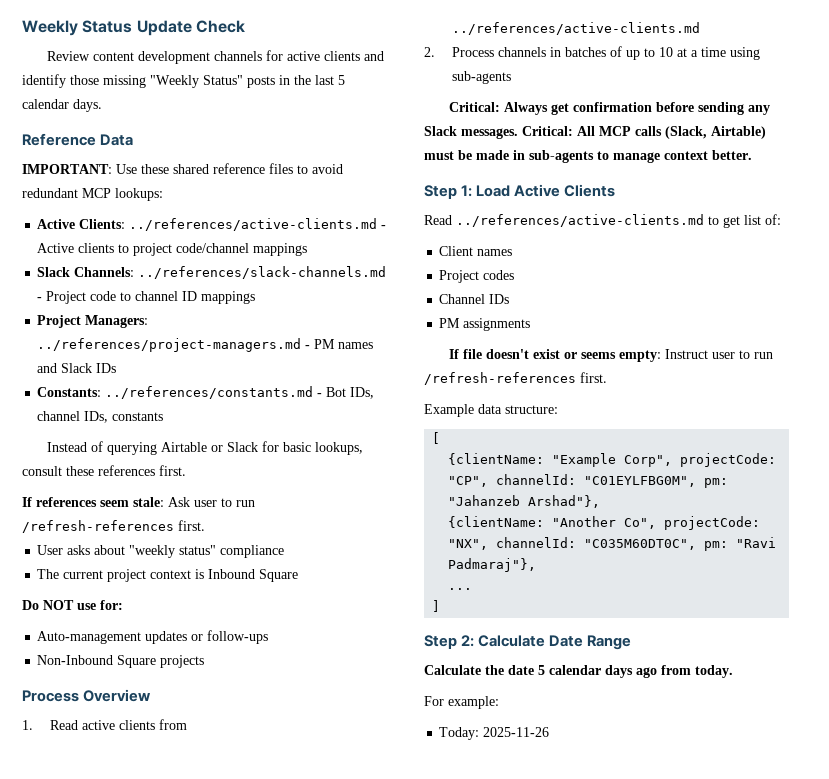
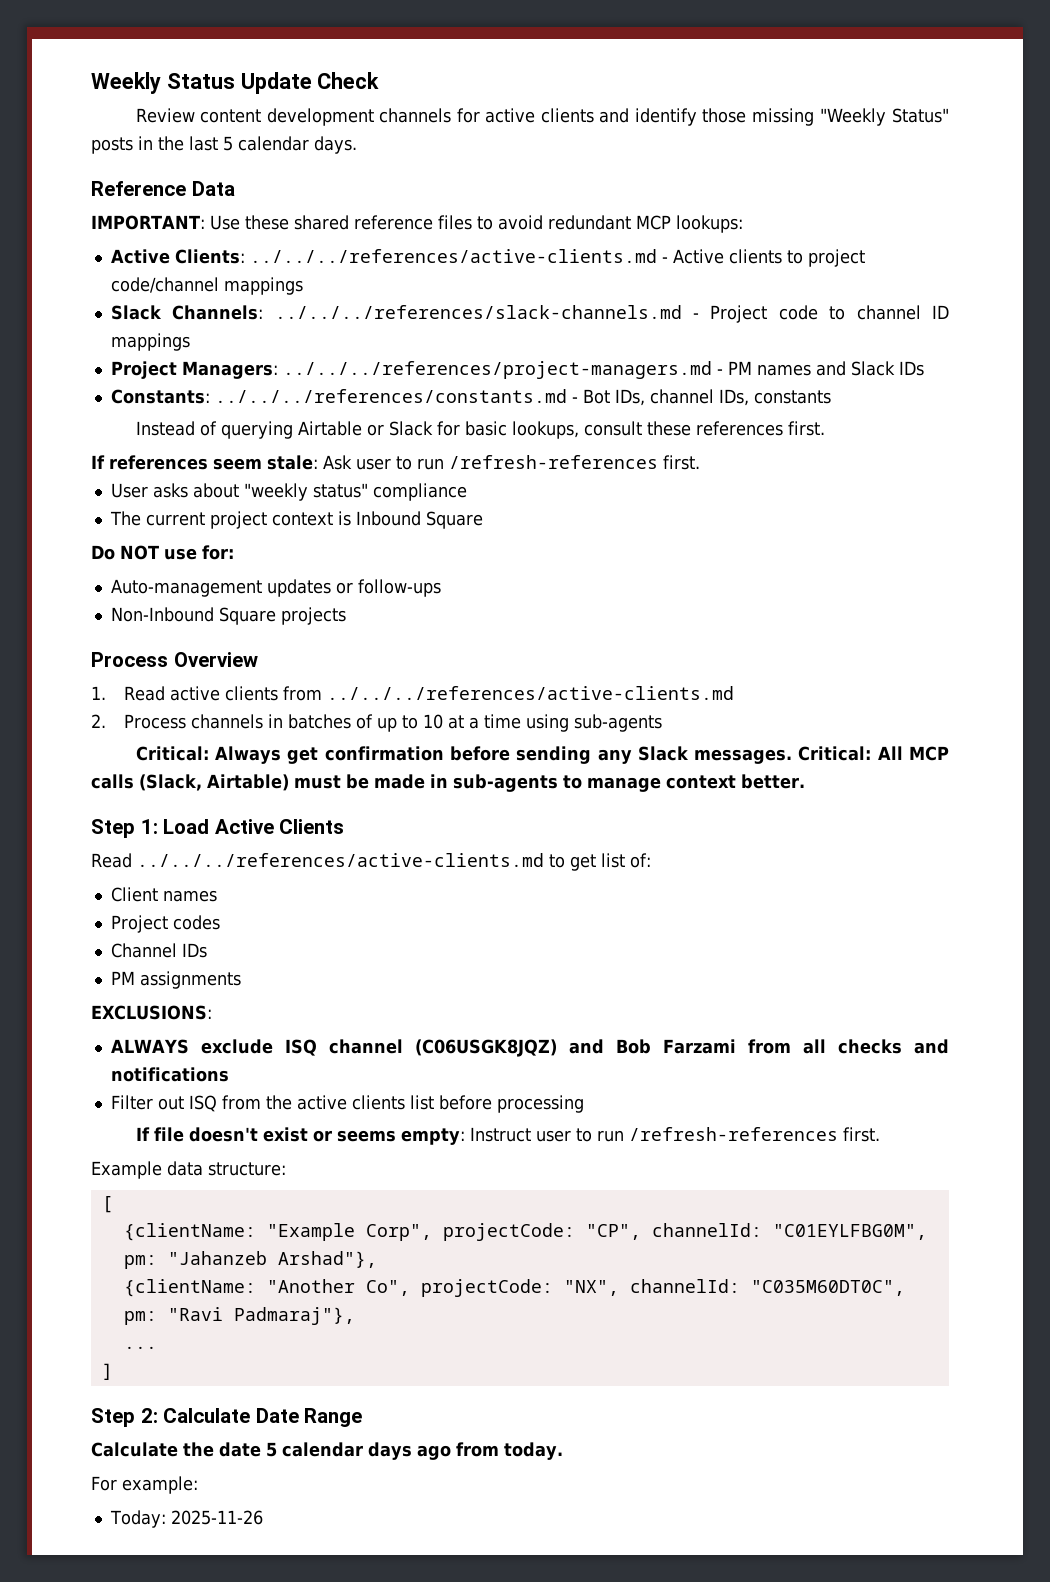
[129,218,378,231] ../references/active-clients.md -> [249,249,657,263] ../../../references/active-clients.md
[138,266,387,279] ../references/slack-channels.md -> [274,305,682,319] ../../../references/slack-channels.md
[37,338,302,352] ../references/project-managers.md -> [282,361,712,379] ../../../references/project-managers.md
[105,386,314,399] ../references/constants.md -> [214,389,567,403] ../../../references/constants.md
[451,22,700,35] ../references/active-clients.md -> [327,686,735,700] ../../../references/active-clients.md
[456,214,704,227] ../references/active-clients.md -> [136,853,544,867] ../../../references/active-clients.md
(531, 324) none -> [91,1005,212,1020] [110,1039,950,1057] [110,1067,229,1082] [110,1095,584,1113] // EXCLUSIONS: // ALWAYS exclude ISQ channel (C06USGK8JQZ) and Bob Farzami from all checks and notifications // Filter out ISQ from the active clients list before processing

